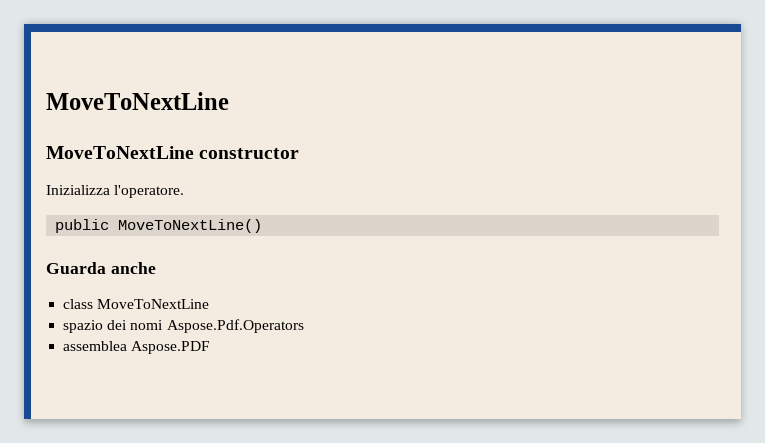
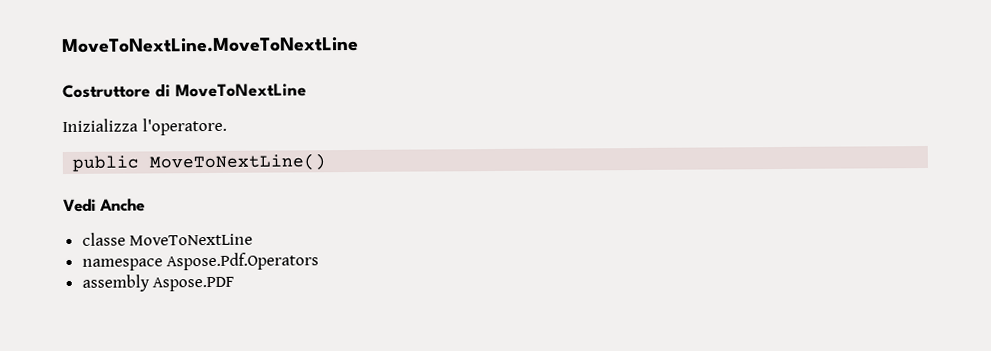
[46,92,229,110] [46,146,300,159] MoveToNextLine // MoveToNextLine constructor -> [62,36,359,54] [62,83,307,99] MoveToNextLine.MoveToNextLine // Costruttore di MoveToNextLine
[46,262,156,274] [63,299,210,309] [63,320,164,333] Guarda anche // class MoveToNextLine // spazio dei nomi -> [63,198,145,213] [81,232,254,246] [81,258,163,271] Vedi Anche // classe MoveToNextLine // namespace
[63,341,128,351] assemblea -> [81,274,150,292] assembly

